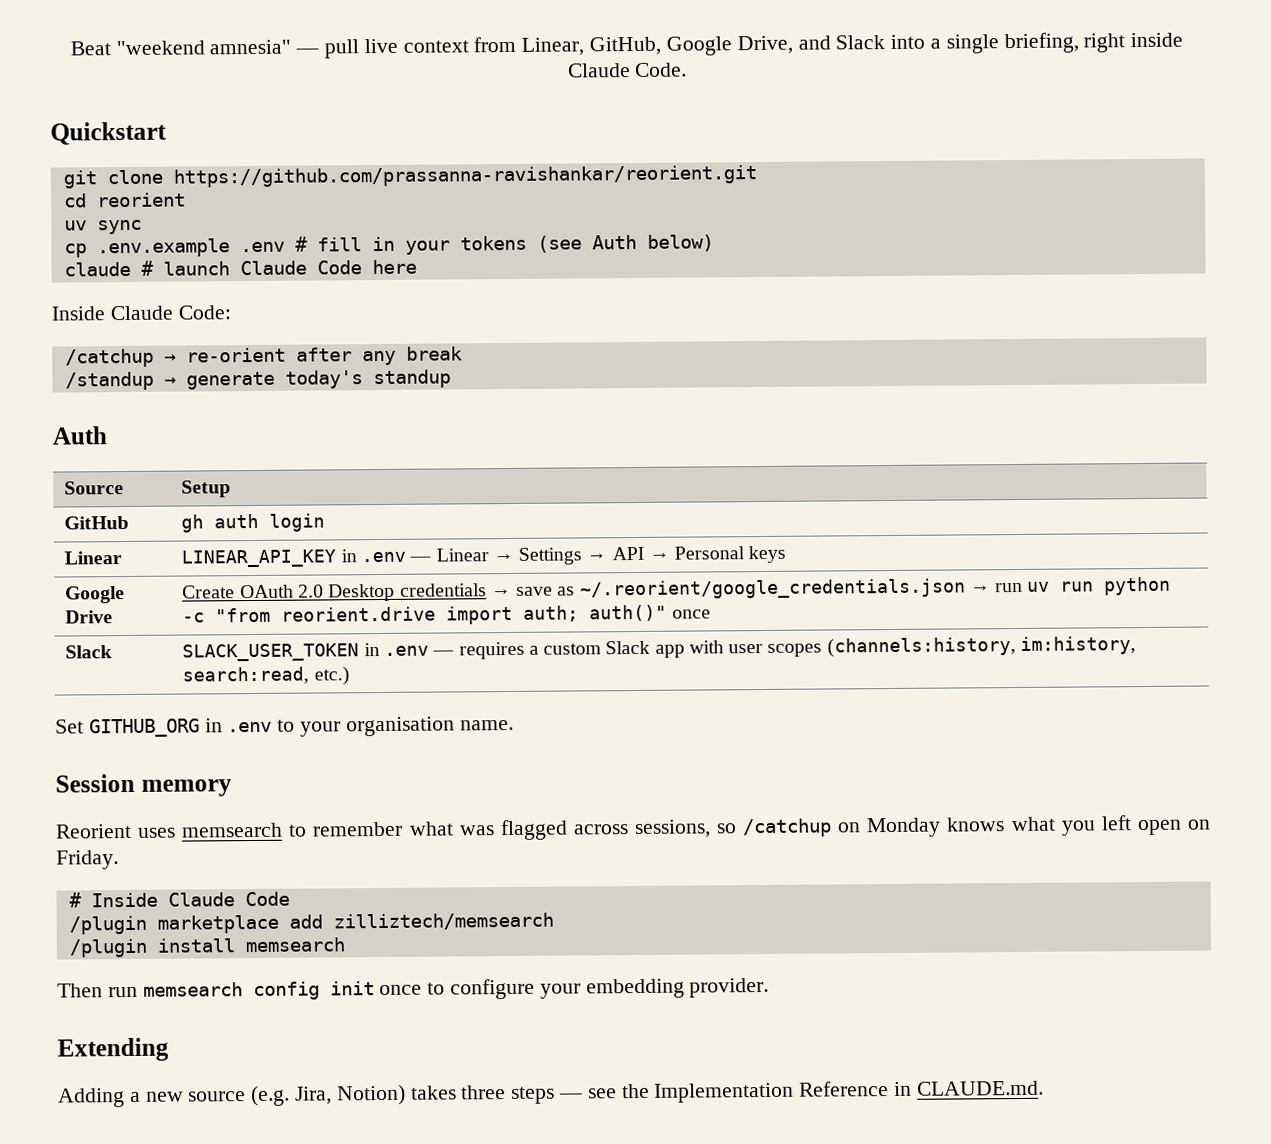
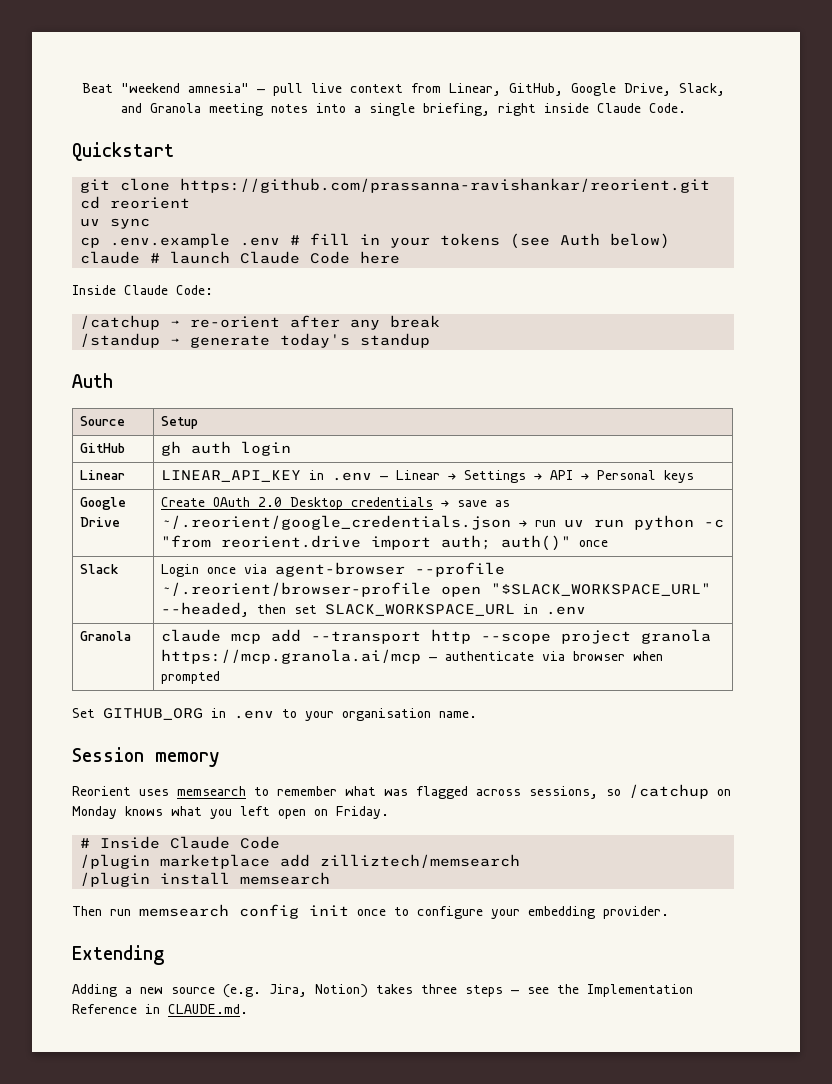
[797,35,886,50] and Slack -> [678,83,725,96] [120,103,308,116] Slack, and Granola meeting notes
[182,636,1136,662] [182,666,350,686] SLACK_USER_TOKEN in .env — requires a custom Slack app with user scopes (channels:history, im:history, search:read, etc.) -> [160,562,505,577] [160,582,711,597] [160,602,586,617] [79,631,131,641] [160,629,711,644] [160,649,663,664] [160,671,220,684] Login once via agent-browser --profile ~/.reorient/browser-profile open "$SLACK_WORKSPACE_URL" --headed, then set SLACK_WORKSPACE_URL in .env // Granola | claude mcp add --transport http --scope project granola https://mcp.granola.ai/mcp — authenticate via browser when prompted

